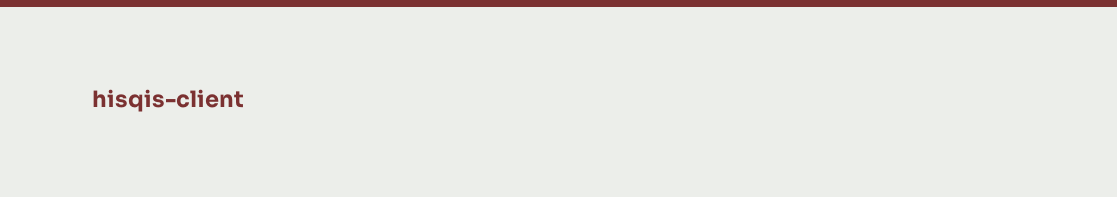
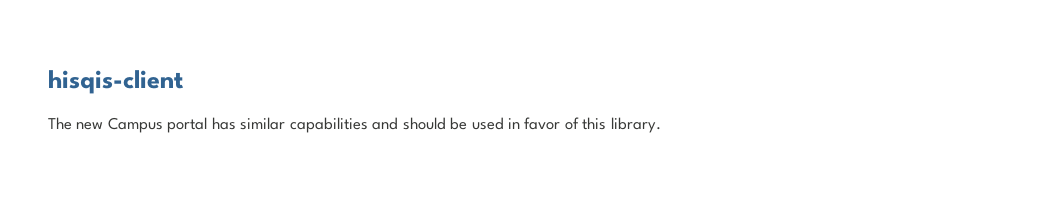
(244, 100) none -> [48,117,661,133] // The new Campus portal has similar capabilities and should be used in favor of this library.

